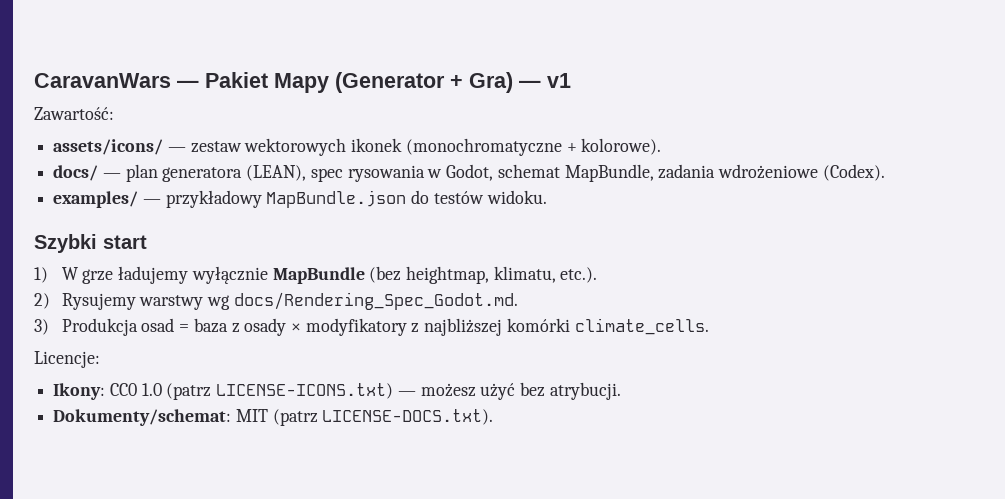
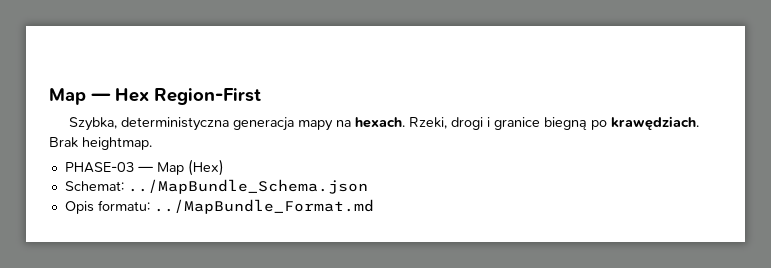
[34,72,571,93] [34,107,114,120] [53,138,662,156] [53,164,885,182] [53,190,547,208] [34,234,147,253] [34,266,598,284] [34,292,518,310] [34,318,709,336] [34,351,100,368] [53,382,621,400] [53,409,494,426] CaravanWars — Pakiet Mapy (Generator + Gra) — v1 // Zawartość: // assets/icons/ — zestaw wektorowych ikonek (monochromatyczne + kolorowe). // docs/ — plan generatora (LEAN), spec rysowania w Godot, schemat MapBundle, zadania wdrożeniowe (Codex). // examples/ — przykładowy MapBundle.json do testów widoku. // Szybki start // 1) W grze ładujemy wyłącznie MapBundle (bez heightmap, klimatu, etc.). // 2) Rysujemy warstwy wg docs/Rendering_Spec_Godot.md. // 3) Produkcja osad = baza z osady × modyfikatory z najbliższej komórki climate_cells. // Licencje: // Ikony: CC0 1.0 (patrz LICENSE-ICONS.txt) — możesz użyć bez atrybucji. // Dokumenty/schemat: MIT (patrz LICENSE-DOCS.txt). -> [49,88,261,105] [69,116,700,131] [49,137,152,150] [64,159,224,176] [64,179,368,194] [64,199,374,214] Map — Hex Region-First // Szybka, deterministyczna generacja mapy na hexach. Rzeki, drogi i granice biegną po krawędziach. Brak heightmap. // PHASE-03 — Map (Hex) // Schemat: ../MapBundle_Schema.json // Opis formatu: ../MapBundle_Format.md

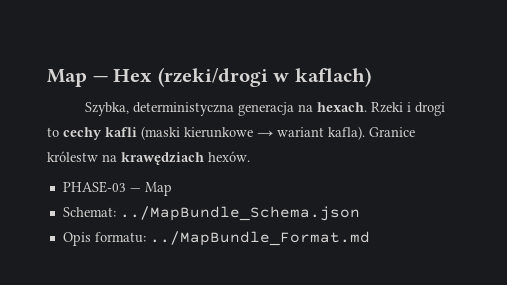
[154,88,261,105] Region-First -> [157,67,371,87] (rzeki/drogi w kaflach)
[298,120,334,131] mapy -> (294, 109) none
[409,116,700,130] [49,137,152,150] Rzeki, drogi i granice biegną po krawędziach. Brak heightmap. -> [370,102,445,116] [47,126,415,140] [47,151,250,165] Rzeki i drogi to cechy kafli (maski kierunkowe → wariant kafla). Granice królestw na krawędziach hexów.
[187,159,224,176] (Hex) -> (172, 189) none

